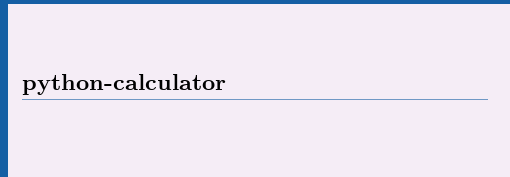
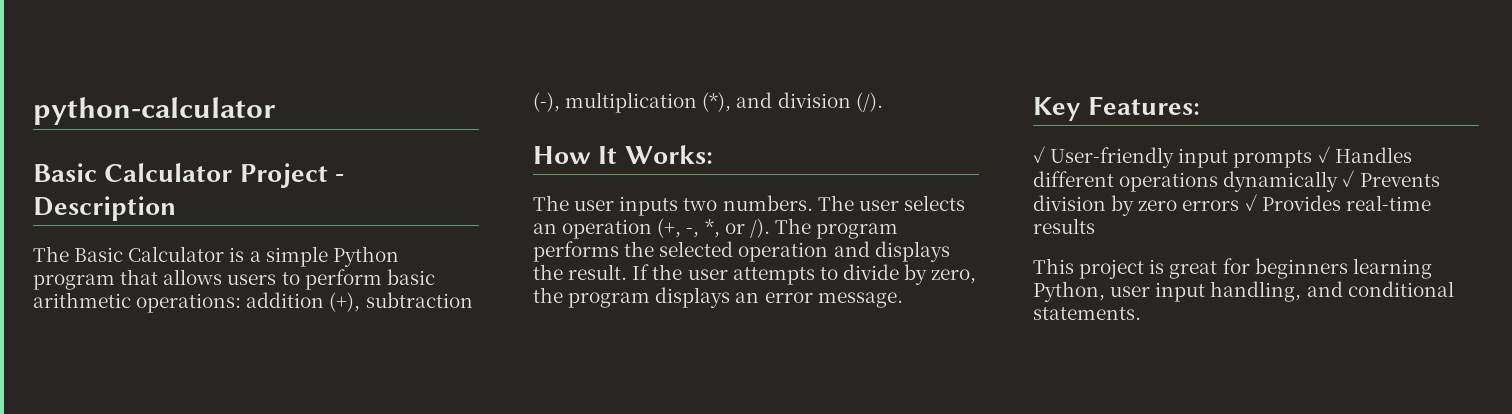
(226, 84) none -> [33,163,344,188] [33,196,176,221] [33,246,399,267] [33,269,435,290] [33,292,473,313] [533,92,883,113] [533,145,713,164] [533,195,965,216] [533,218,899,239] [533,241,950,262] [533,264,977,285] [533,287,903,308] [1033,96,1201,121] [1033,146,1412,168] [1033,170,1440,192] [1033,194,1431,216] [1033,218,1095,234] [1033,258,1432,279] [1033,281,1454,302] [1033,307,1141,320] // Basic Calculator Project - Description // The Basic Calculator is a simple Python program that allows users to perform basic arithmetic operations: addition (+), subtraction (-), multiplication (*), and division (/). // How It Works: // The user inputs two numbers. The user selects an operation (+, -, *, or /). The program performs the selected operation and displays the result. If the user attempts to divide by zero, the program displays an error message. // Key Features: // ✓ User-friendly input prompts ✓ Handles different operations dynamically ✓ Prevents division by zero errors ✓ Provides real-time results // This project is great for beginners learning Python, user input handling, and conditional statements.

